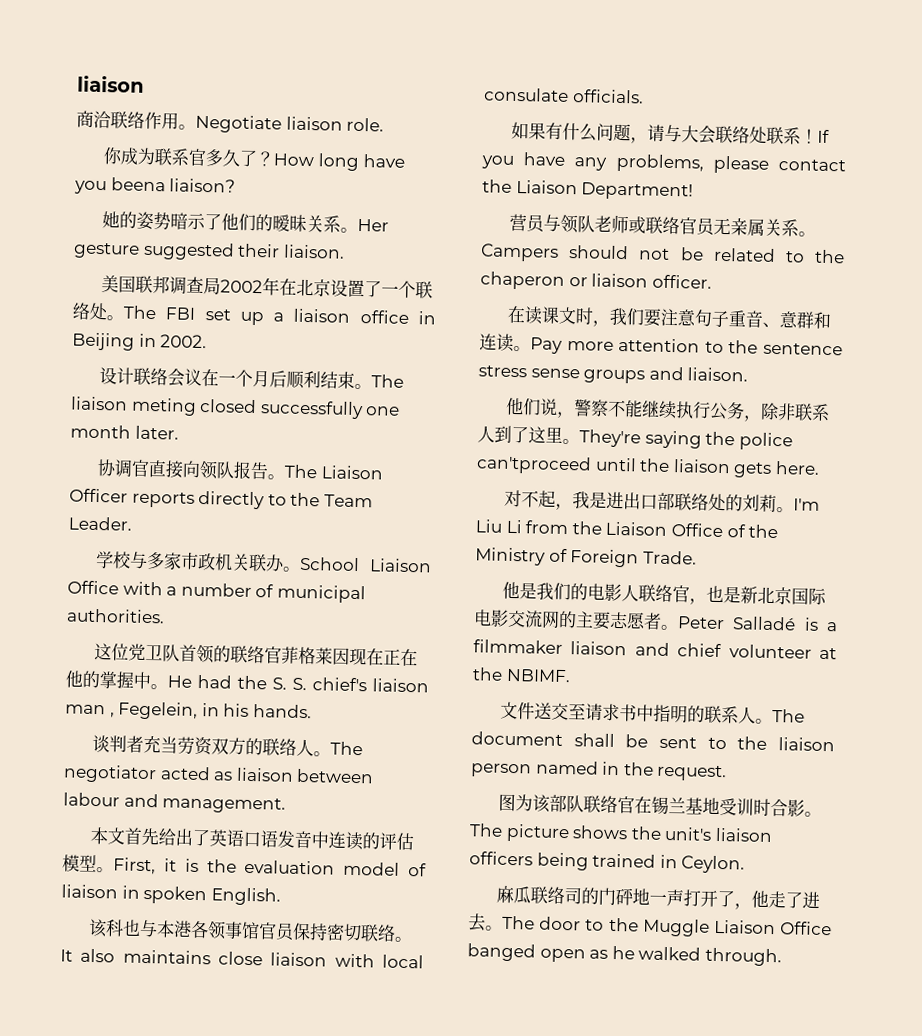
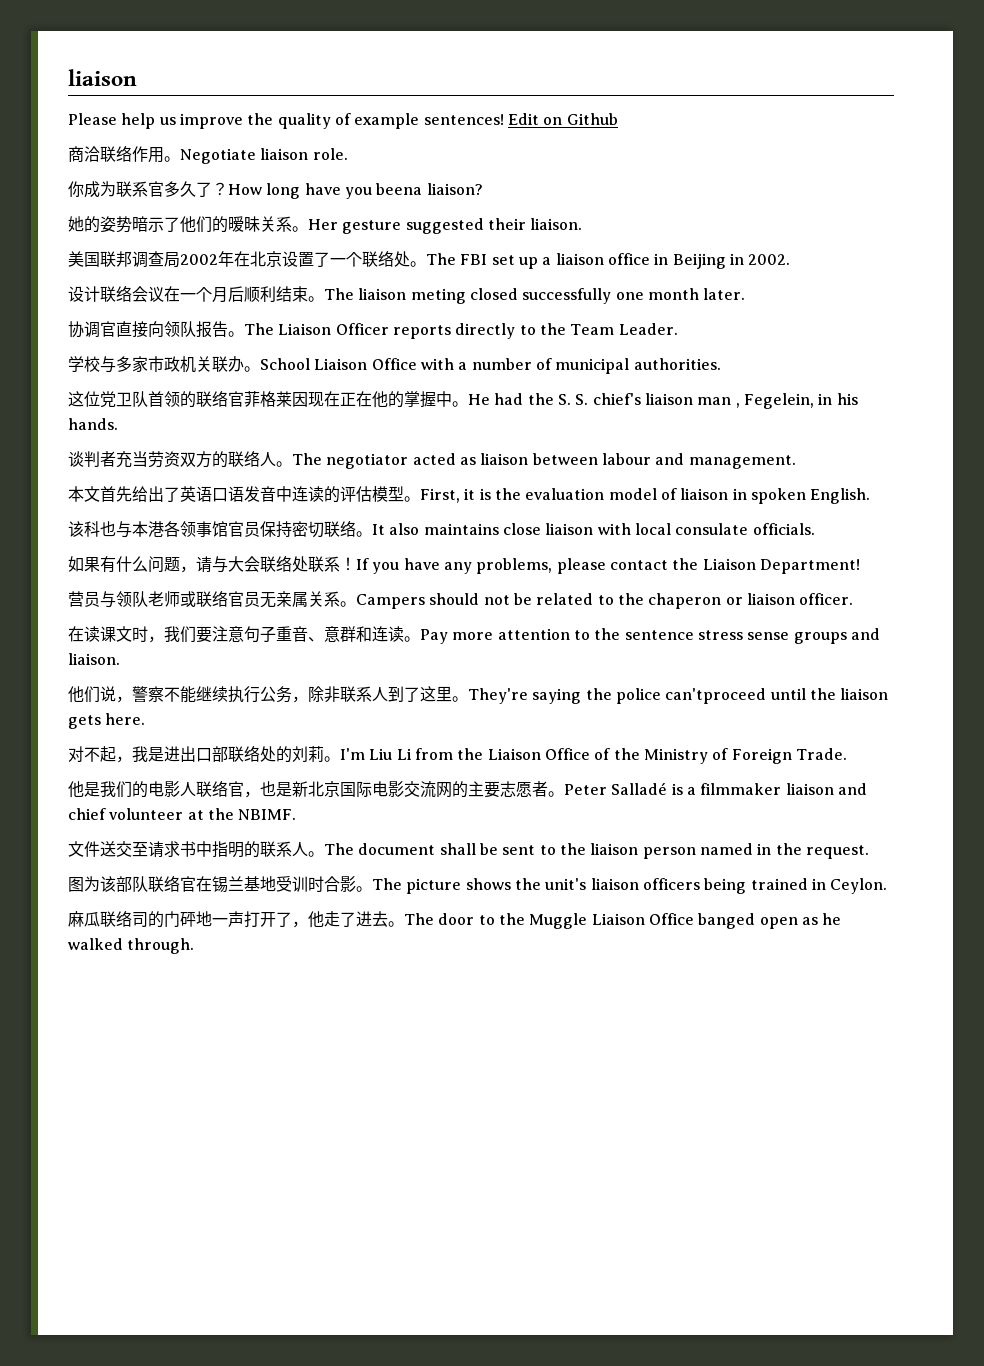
[77,75,144,93] liaison -> [68,69,137,86] [68,113,618,129] liaison // Please help us improve the quality of example sentences! Edit on Github

